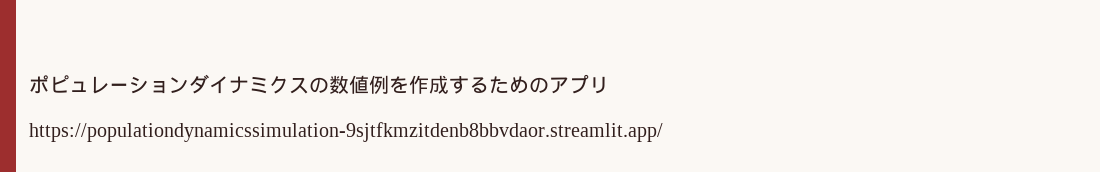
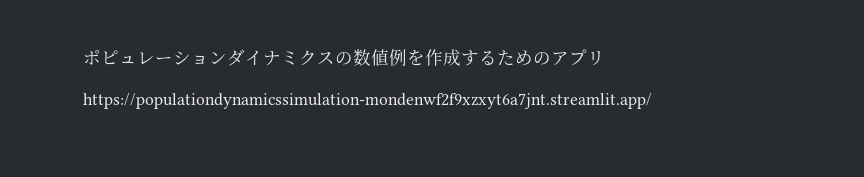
[29,122,663,142] https://populationdynamicssimulation-9sjtfkmzitdenb8bbvdaor.streamlit.app/ -> [83,93,652,109] https://populationdynamicssimulation-mondenwf2f9xzxyt6a7jnt.streamlit.app/

